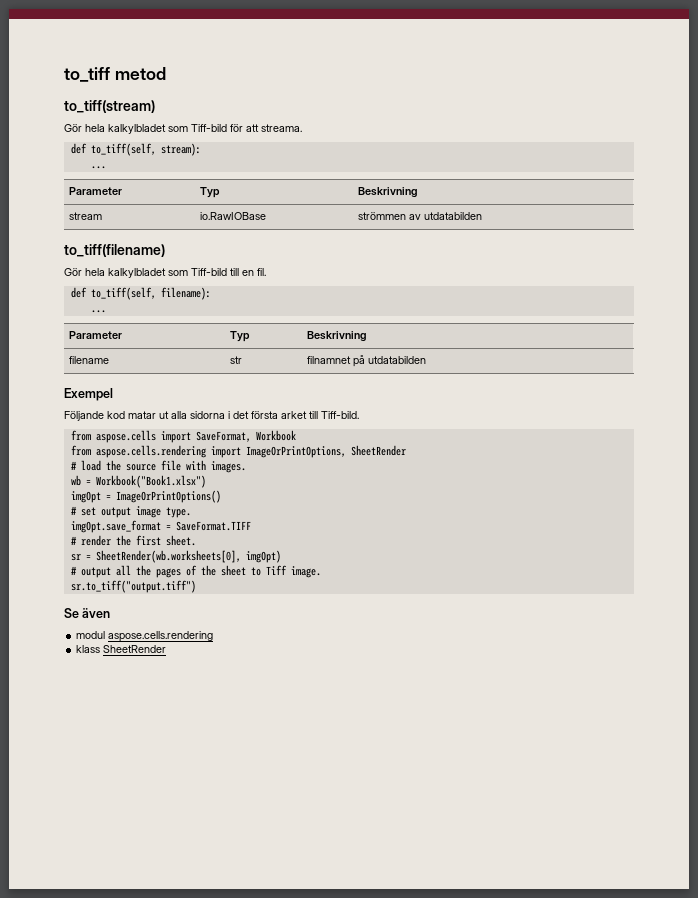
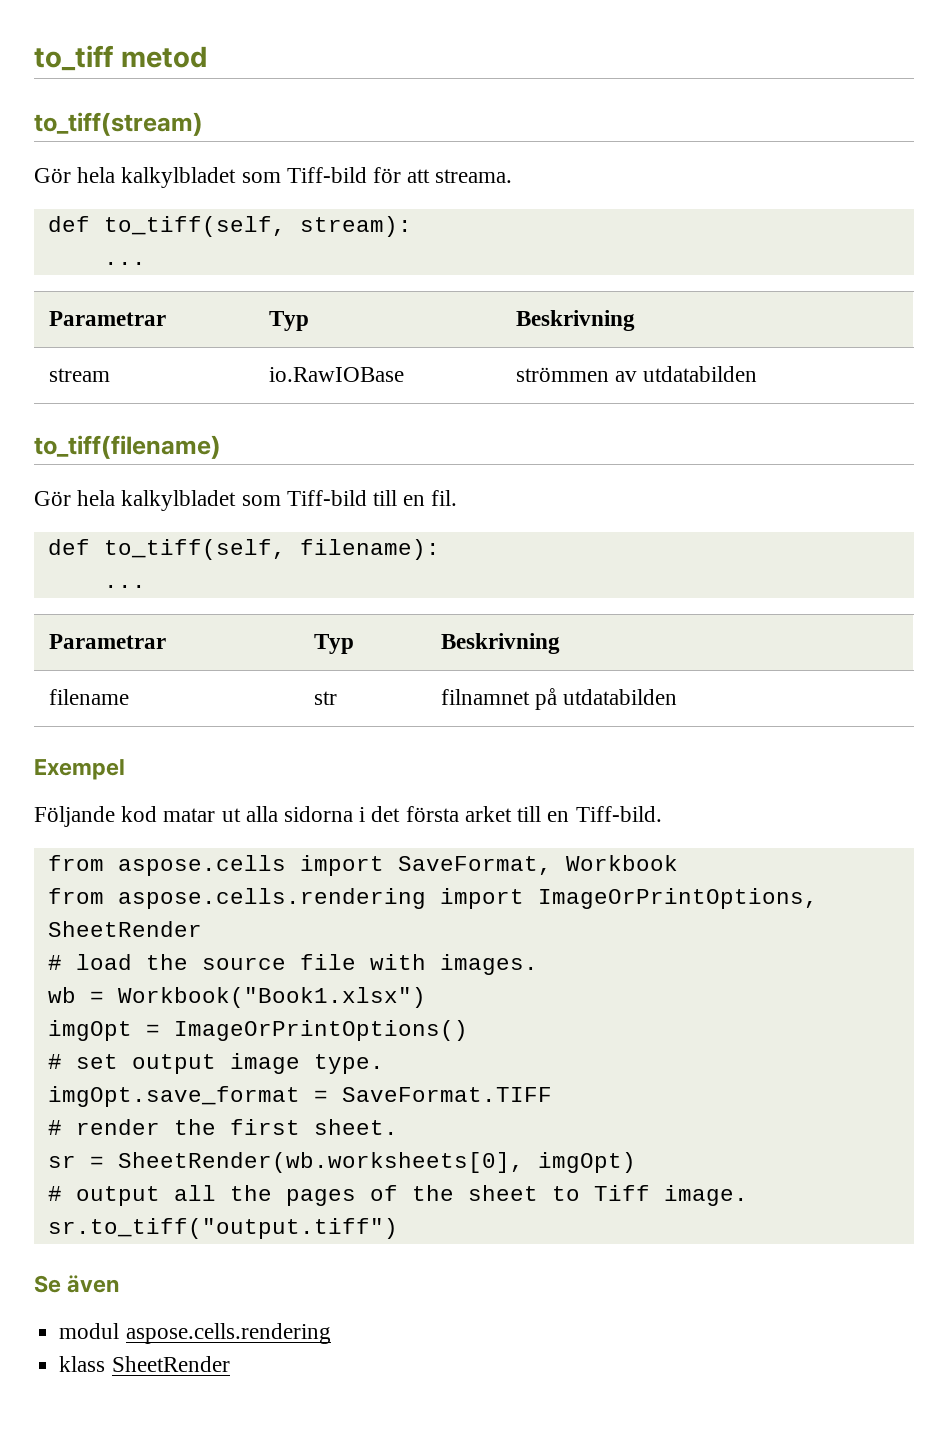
[69,187,123,195] Parameter -> [48,311,166,326] Parametrar
[69,331,123,339] Parameter -> [48,634,166,649] Parametrar
(318, 415) none -> [547,811,570,822] en

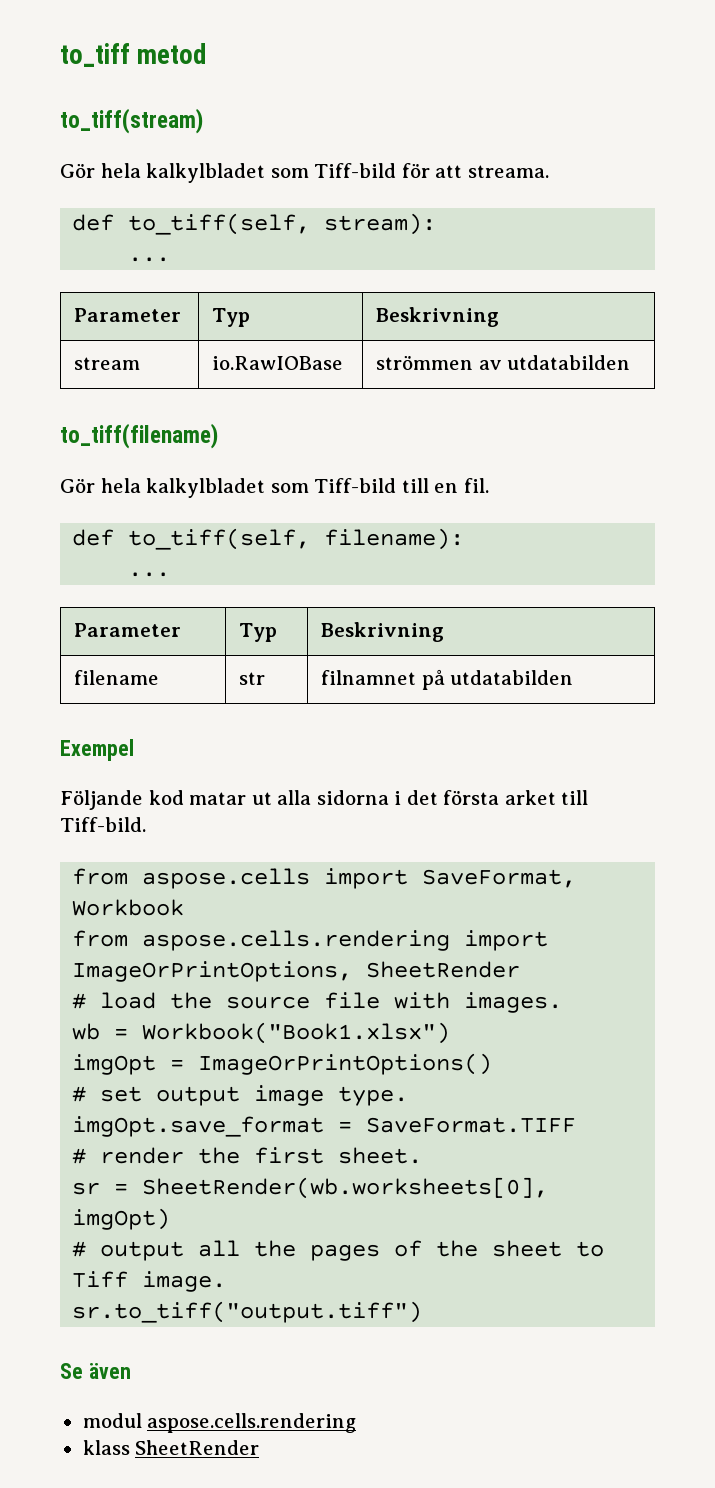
[48,311,166,326] Parametrar -> [74,308,182,322] Parameter
[48,634,166,649] Parametrar -> [74,623,182,637] Parameter
[547,811,570,822] en -> (589, 797) none

